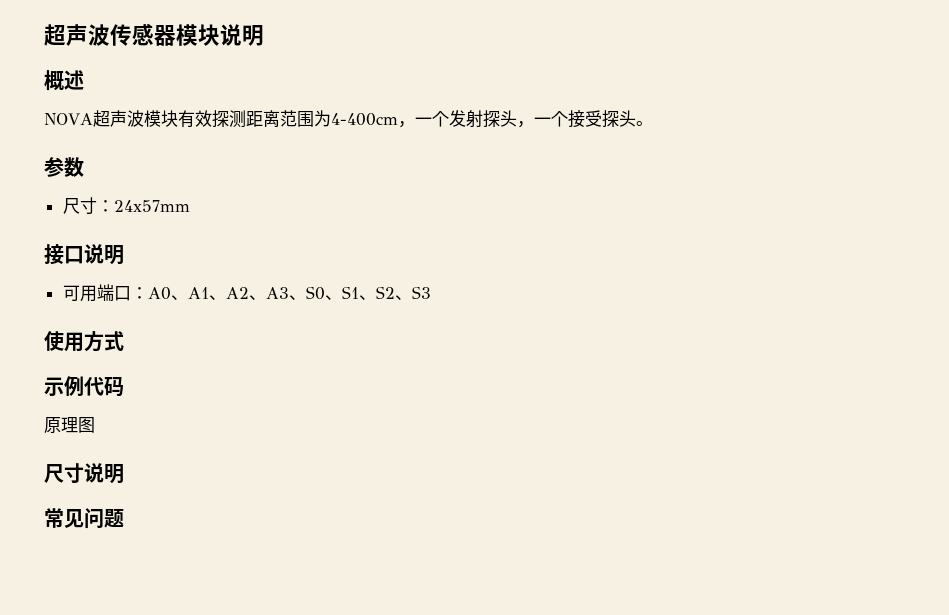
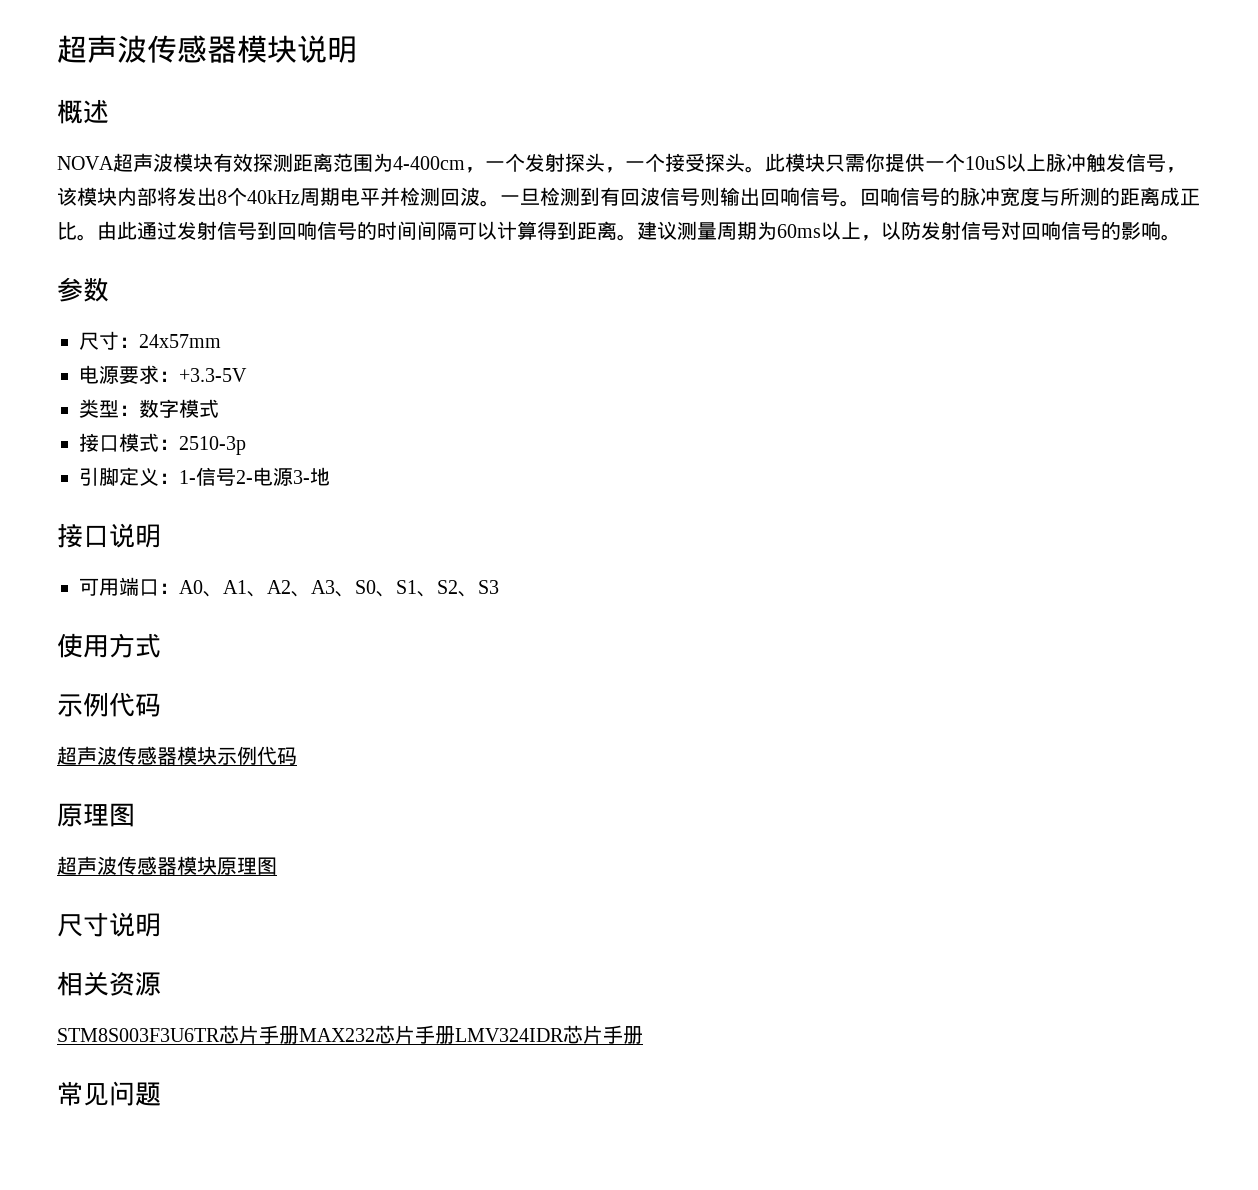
[44,157,84,177] [62,197,190,214] // 参数 // 尺寸：24x57mm -> [765,153,1186,173] [57,187,1200,207] [57,221,1181,241] [57,277,109,302] [79,331,221,350] [79,365,247,384] [79,399,219,418] [79,433,246,455] [79,467,330,486] 此模块只需你提供一个10uS以上脉冲触发信号，该模块内部将发出8个40kHz周期电平并检测回波。一旦检测到有回波信号则输出回响信号。回响信号的脉冲宽度与所测的距离成正比。由此通过发射信号到回响信号的时间间隔可以计算得到距离。建议测量周期为60ms以上，以防发射信号对回响信号的影响。 // 参数 // 尺寸：24x57mm // 电源要求：+3.3-5V // 类型：数字模式 // 接口模式：2510-3p // 引脚定义：1-信号2-电源3-地
[44,417,95,433] [44,463,124,484] 原理图 // 尺寸说明 -> [57,746,297,765] [57,803,135,827] [57,856,277,875] [57,912,161,937] [57,971,161,996] [57,1025,643,1044] 超声波传感器模块示例代码 // 原理图 // 超声波传感器模块原理图 // 尺寸说明 // 相关资源 // STM8S003F3U6TR芯片手册MAX232芯片手册LMV324IDR芯片手册

